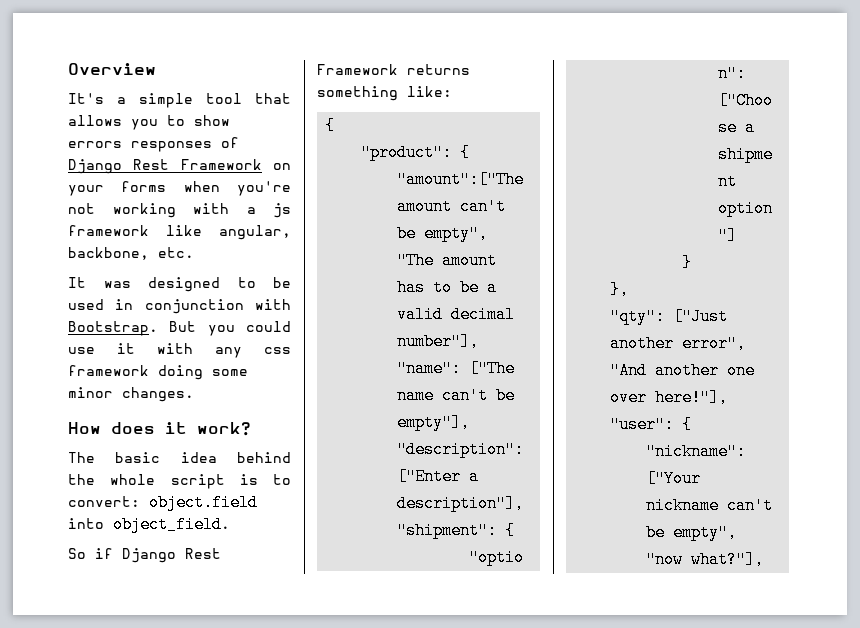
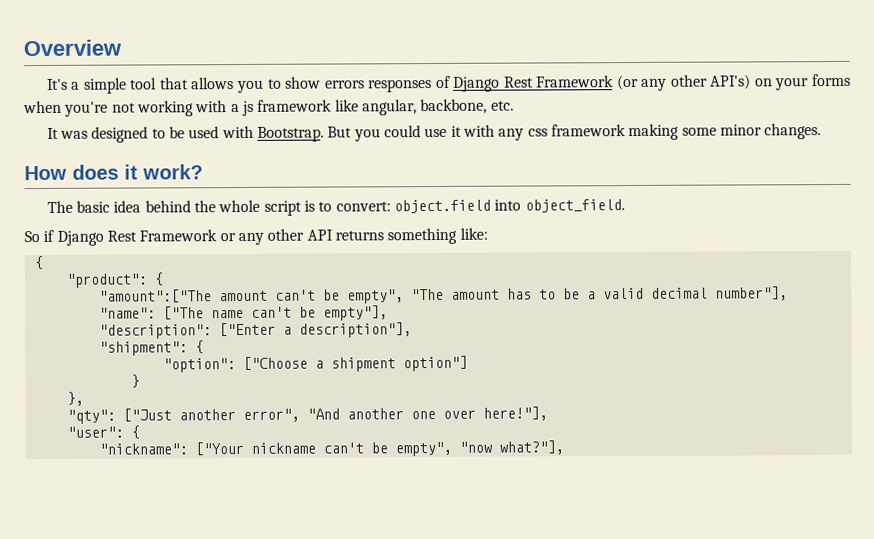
(262, 164) none -> [616,74,752,91] (or any other API's)
[115,299,244,314] in conjunction -> (220, 132) none
[158,365,203,380] doing -> [628,123,680,141] making
(398, 69) none -> [219,228,333,246] or any other API

